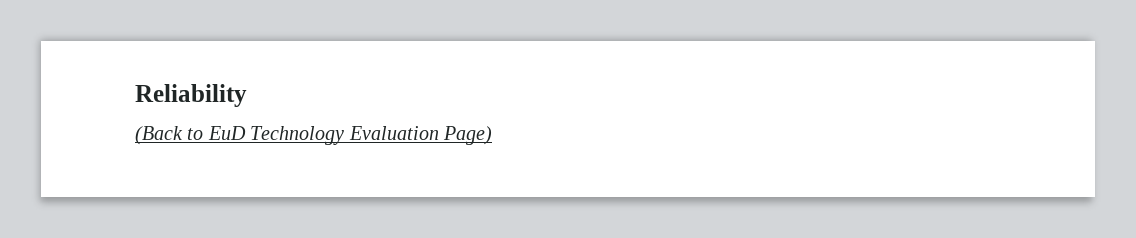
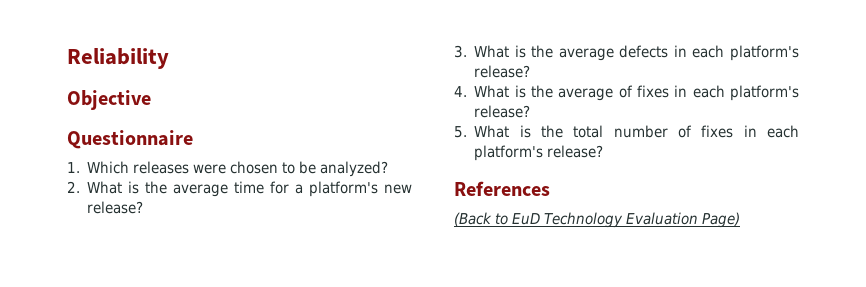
(247, 95) none -> [67,90,151,110] [67,130,193,149] [67,161,389,177] [67,181,412,197] [87,201,144,214] [454,45,799,61] [474,65,531,78] [454,85,799,101] [474,105,531,118] [454,125,799,138] [474,145,604,161] [454,181,550,196] // Objective // Questionnaire // 1. Which releases were chosen to be analyzed? // 2. What is the average time for a platform's new release? // 3. What is the average defects in each platform's release? // 4. What is the average of fixes in each platform's release? // 5. What is the total number of fixes in each platform's release? // References

